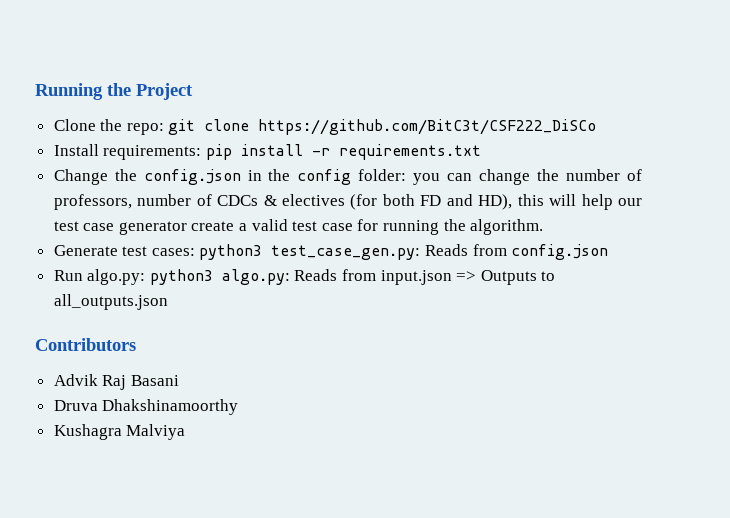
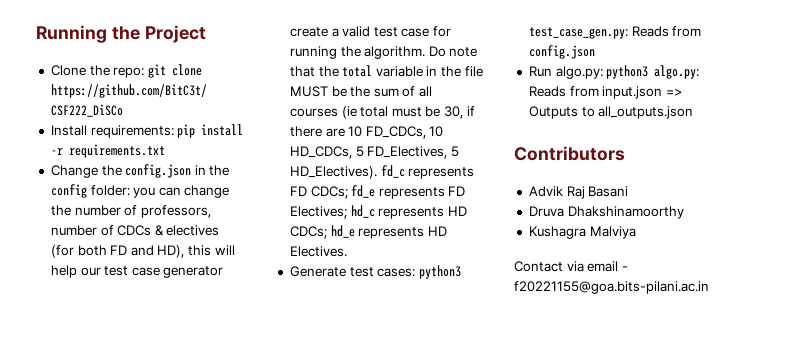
(544, 227) none -> [428,46,478,57] [289,65,483,77] [289,86,433,97] [289,106,475,119] [289,126,444,139] [289,146,459,159] [289,165,475,179] [289,185,466,199] [289,205,467,219] [289,225,447,239] [289,246,347,257] Do note that the total variable in the file MUST be the sum of all courses (ie total must be 30, if there are 10 FD_CDCs, 10 HD_CDCs, 5 FD_Electives, 5 HD_Electives). fd_c represents FD CDCs; fd_e represents FD Electives; hd_c represents HD CDCs; hd_e represents HD Electives.
(186, 432) none -> [514,261,628,272] [514,281,709,294] // Contact via email - f20221155@goa.bits-pilani.ac.in

